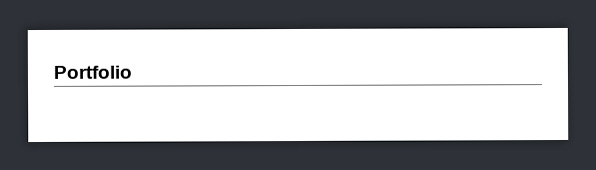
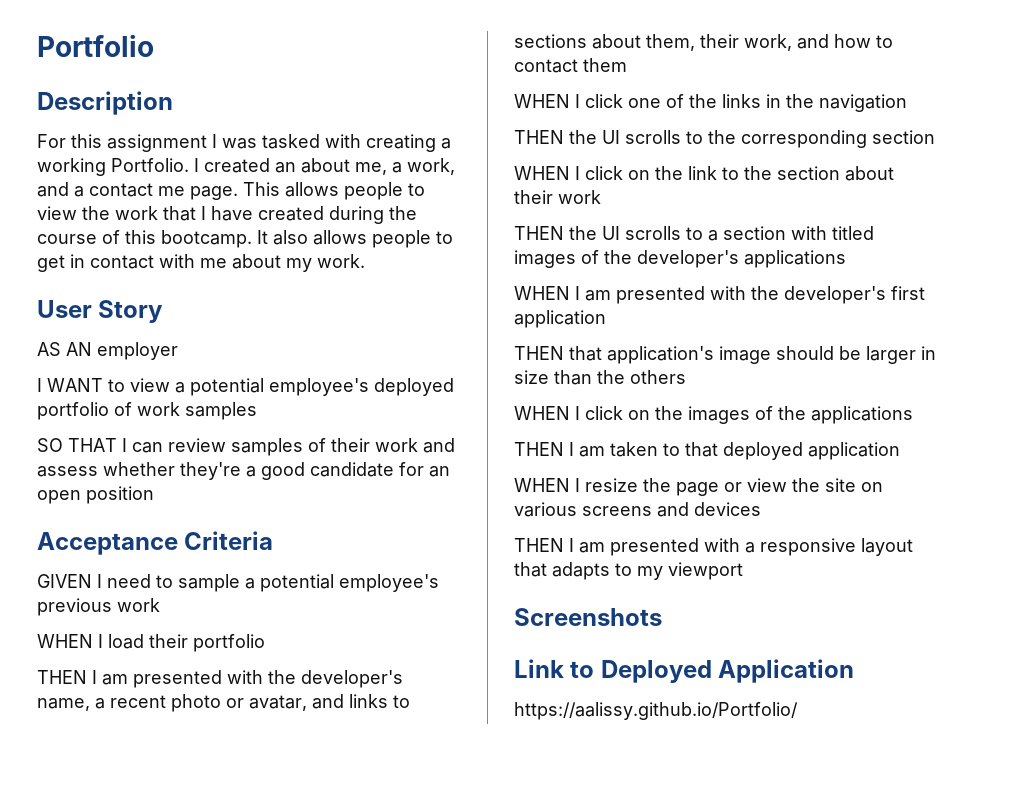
(132, 72) none -> [37,91,173,115] [37,134,451,152] [37,158,455,176] [37,182,425,200] [37,206,417,224] [37,230,453,248] [37,254,365,272] [37,300,164,323] [37,342,178,360] [37,378,454,396] [37,402,257,420] [37,438,455,456] [37,462,450,480] [37,486,154,504] [37,531,274,555] [37,574,439,592] [37,598,160,616] [37,634,265,652] [37,670,403,688] [37,694,410,712] [514,34,893,51] [514,58,627,73] [514,94,907,112] [514,130,935,148] [514,166,894,181] [514,190,601,204] [514,226,874,241] [514,250,846,268] [514,286,925,304] [514,310,606,328] [514,346,936,364] [514,370,686,385] [514,406,913,424] [514,442,900,460] [514,478,883,496] [514,502,761,517] [514,538,913,556] [514,562,743,580] [514,608,662,626] [514,659,855,683] [514,702,798,720] // Description // For this assignment I was tasked with creating a working Portfolio. I created an about me, a work, and a contact me page. This allows people to view the work that I have created during the course of this bootcamp. It also allows people to get in contact with me about my work. // User Story // AS AN employer // I WANT to view a potential employee's deployed portfolio of work samples // SO THAT I can review samples of their work and assess whether they're a good candidate for an open position // Acceptance Criteria // GIVEN I need to sample a potential employee's previous work // WHEN I load their portfolio // THEN I am presented with the developer's name, a recent photo or avatar, and links to sections about them, their work, and how to contact them // WHEN I click one of the links in the navigation // THEN the UI scrolls to the corresponding section // WHEN I click on the link to the section about their work // THEN the UI scrolls to a section with titled images of the developer's applications // WHEN I am presented with the developer's first application // THEN that application's image should be larger in size than the others // WHEN I click on the images of the applications // THEN I am taken to that deployed application // WHEN I resize the page or view the site on various screens and devices // THEN I am presented with a responsive layout that adapts to my viewport // Screenshots // Link to Deployed Application // https://aalissy.github.io/Portfolio/

